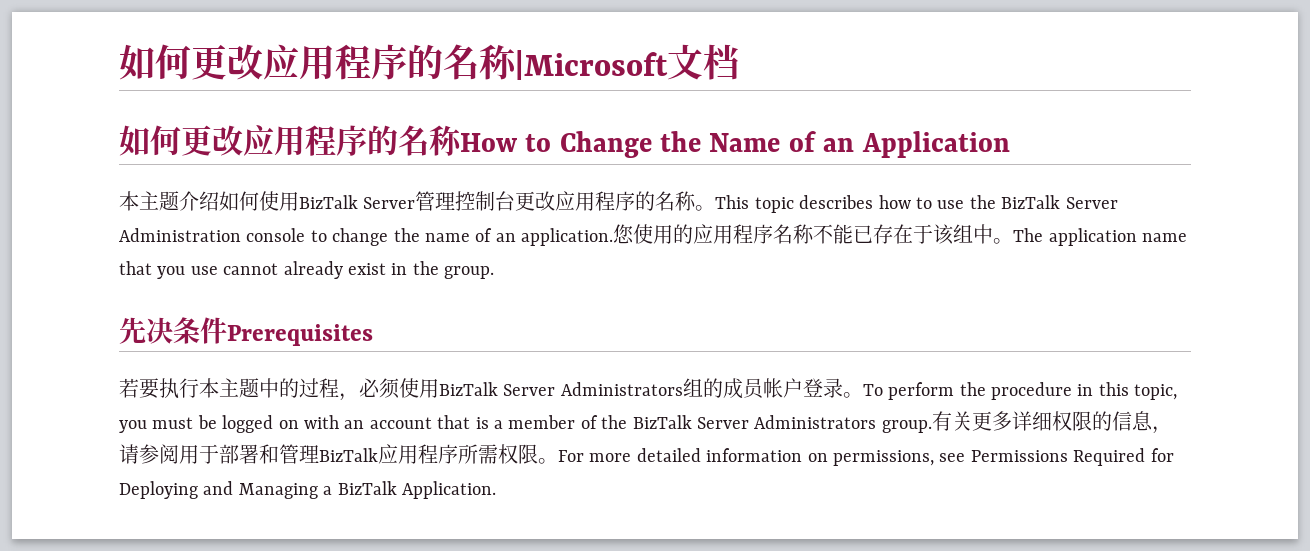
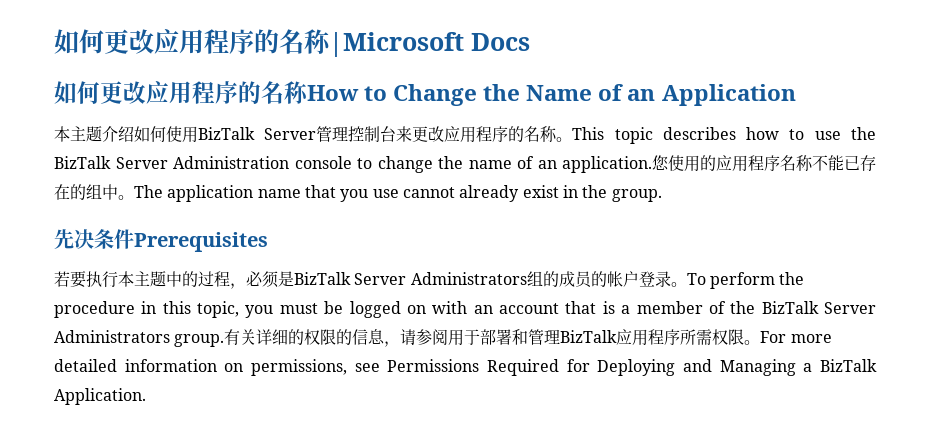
[667,44,739,80] 文档 -> [471,33,530,51] Docs
(516, 201) none -> [396,126,413,142] 来
[913,224,955,245] 于该 -> [70,184,86,200] 的
[399,378,439,398] 使用 -> [278,271,294,287] 是
(765, 388) none -> [590,271,607,287] 的
[971,411,1052,431] 更多详细 -> [256,329,305,345] 详细的

